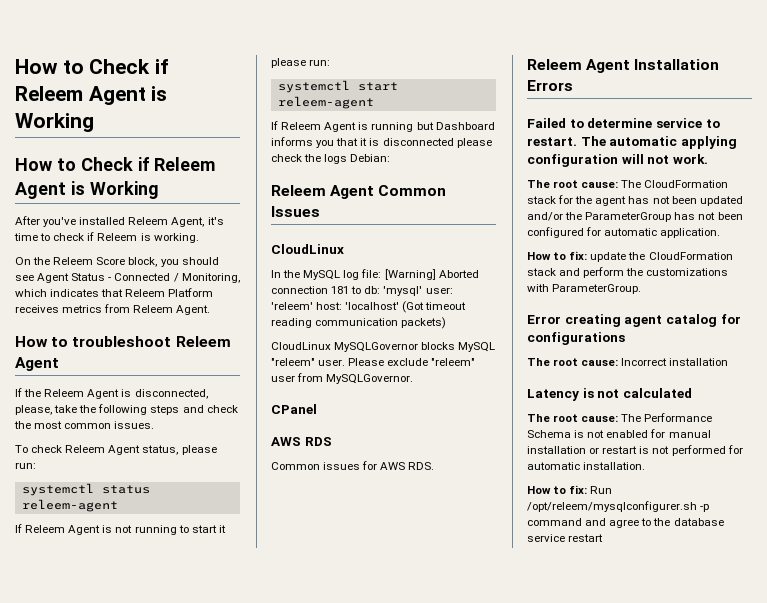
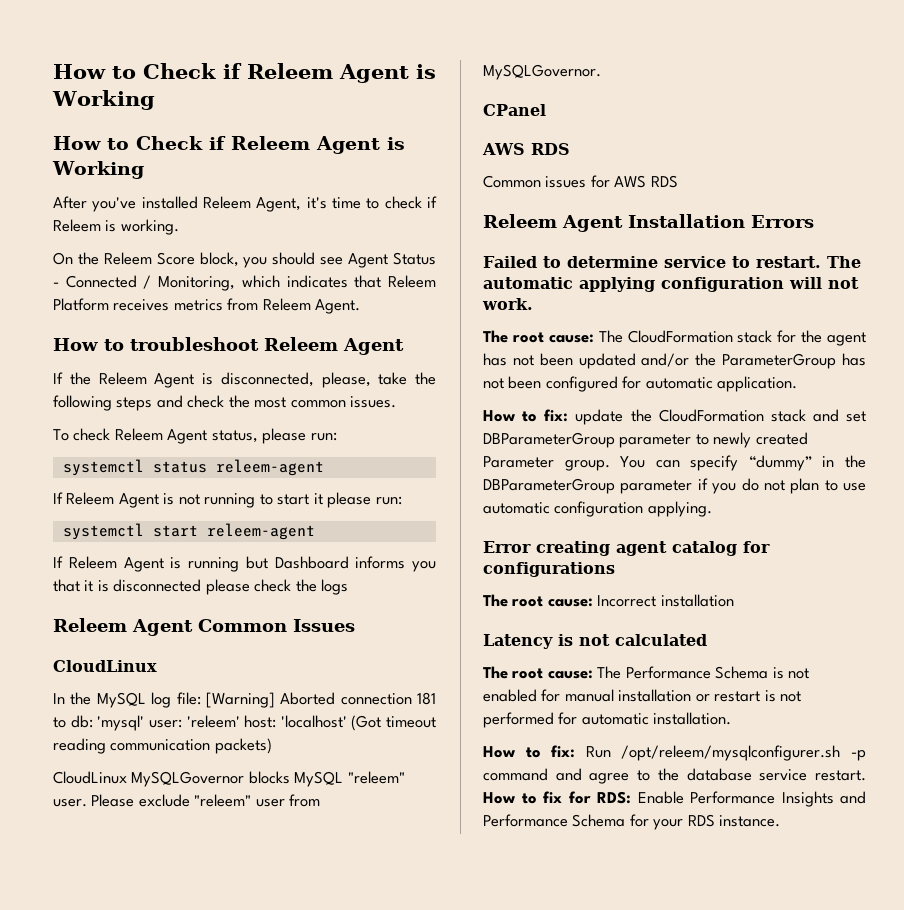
[350,154,391,162] Debian: -> (349, 587) none
[408,462,435,470] RDS. -> [650,175,678,188] RDS
[583,267,729,278] [527,284,642,294] perform the customizations with ParameterGroup. -> [846,411,866,422] [483,432,808,448] [483,455,866,471] [483,478,866,494] [483,501,712,517] set DBParameterGroup parameter to newly created Parameter group. You can specify “dummy” in the DBParameterGroup parameter if you do not plan to use automatic configuration applying.
[568,534,604,542] restart -> [815,770,866,781] [483,791,866,807] [483,814,781,830] restart. How to fix for RDS: Enable Performance Insights and Performance Schema for your RDS instance.

